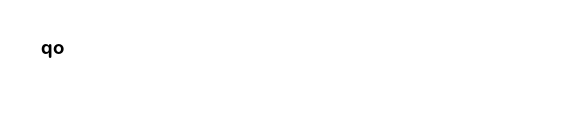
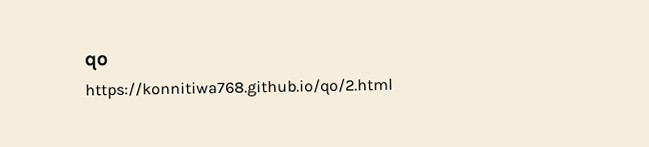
(64, 51) none -> [85,77,393,100] // https://konnitiwa768.github.io/qo/2.html

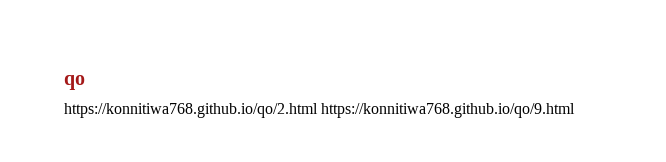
(393, 88) none -> [321,103,576,118] https://konnitiwa768.github.io/qo/9.html

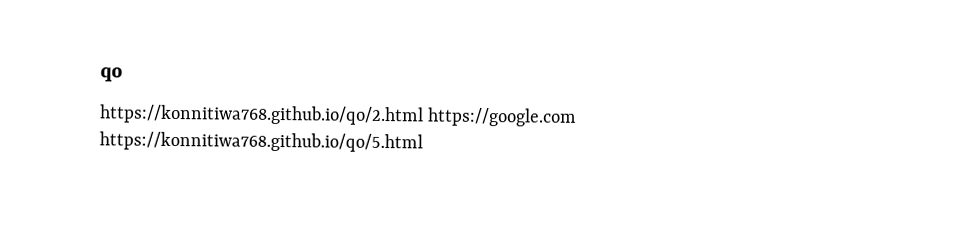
[321,103,576,118] https://konnitiwa768.github.io/qo/9.html -> [427,107,578,127] [99,131,423,153] https://google.com https://konnitiwa768.github.io/qo/5.html

